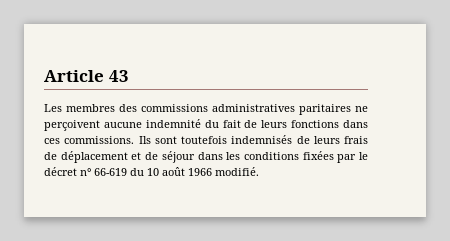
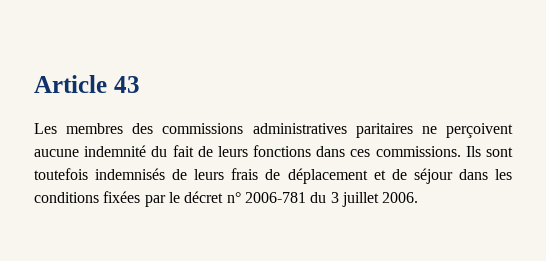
[94,167,259,176] 66-619 du 10 août 1966 modifié. -> [244,192,419,207] 2006-781 du 3 juillet 2006.

